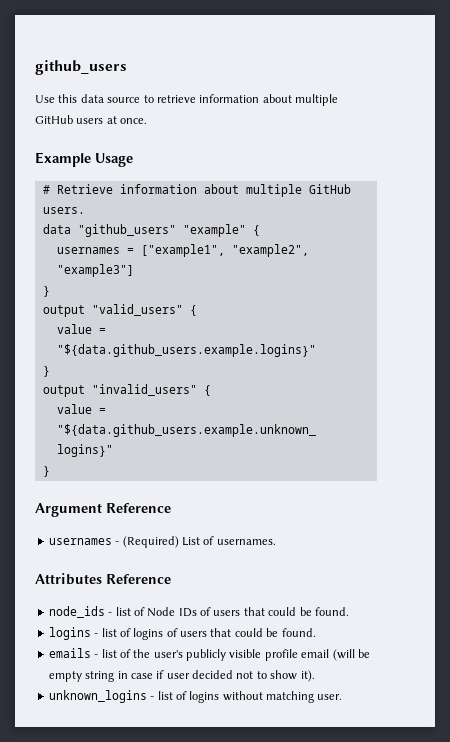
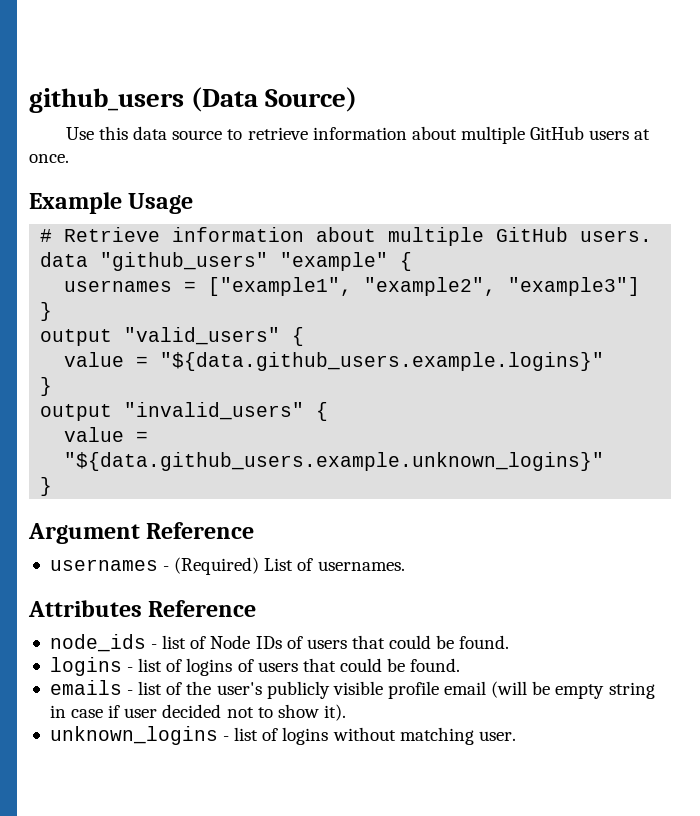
(127, 67) none -> [191,87,358,112] (Data Source)

